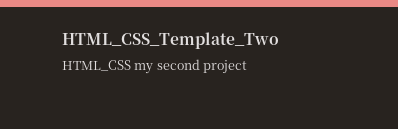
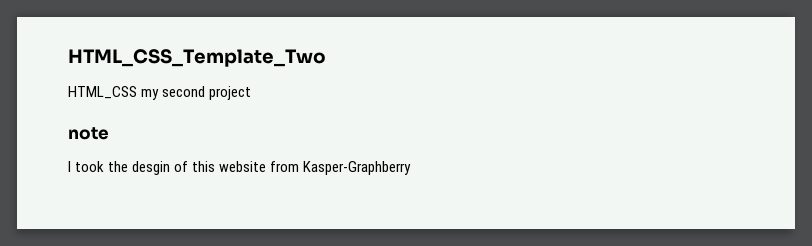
(248, 67) none -> [68,127,109,140] [68,161,412,175] // note // I took the desgin of this website from Kasper-Graphberry

